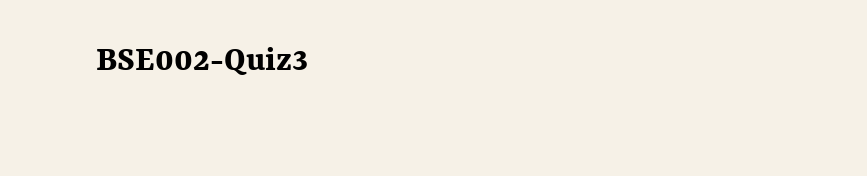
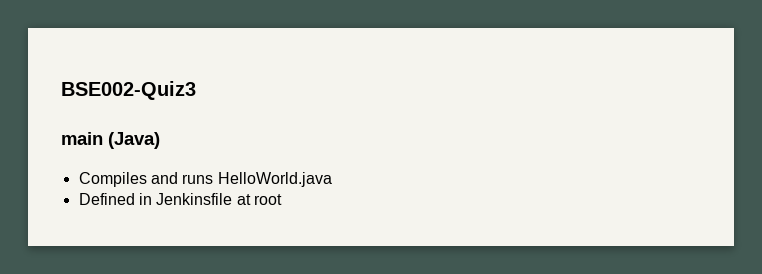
(308, 61) none -> [61,132,160,149] [78,172,332,187] [78,193,282,205] // main (Java) // Compiles and runs HelloWorld.java // Defined in Jenkinsfile at root

